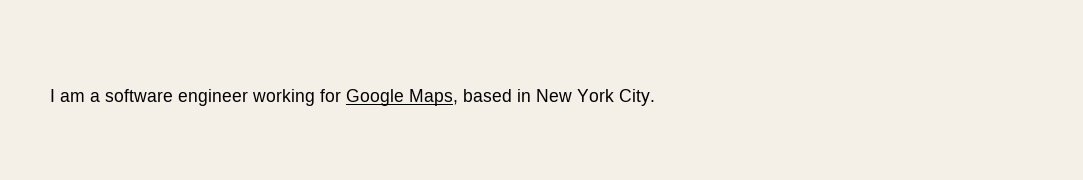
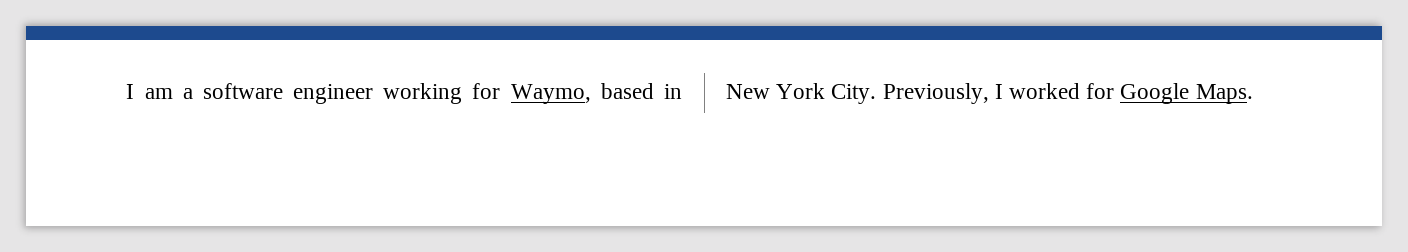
[346,89,458,106] Google Maps, -> [510,84,591,104] Waymo,
(655, 97) none -> [882,83,1253,104] Previously, I worked for Google Maps.

